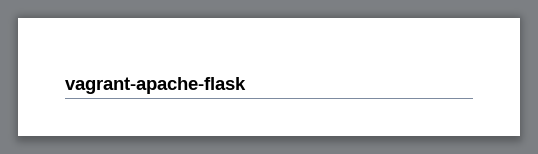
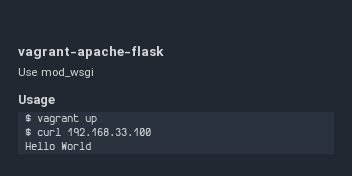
(246, 85) none -> [18,68,95,78] [18,95,55,107] [24,114,97,125] [24,128,151,136] [24,142,91,150] // Use mod_wsgi // Usage // $ vagrant up // $ curl 192.168.33.100 // Hello World

